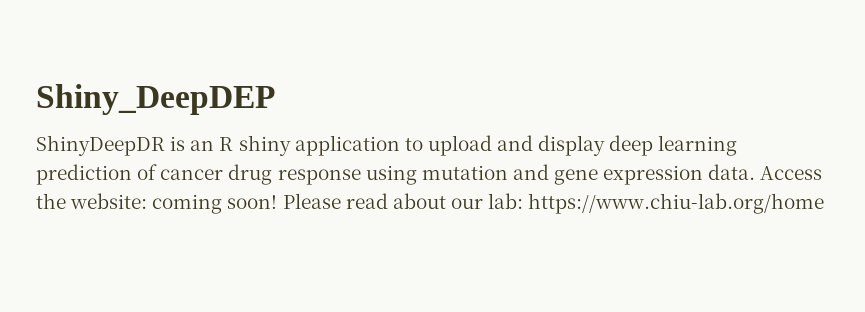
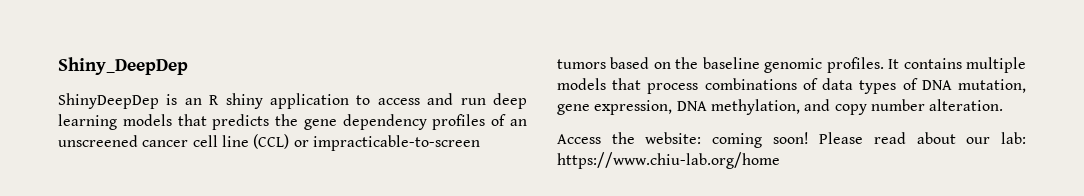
[36,84,275,115] [36,135,165,156] Shiny_DeepDEP // ShinyDeepDR -> [58,57,188,75] [58,93,159,109] Shiny_DeepDep // ShinyDeepDep
[427,135,738,156] [36,164,756,185] upload and display deep learning prediction of cancer drug response using mutation and gene expression data. -> [377,93,527,109] [58,114,527,130] [58,134,480,151] [557,57,1026,73] [557,78,1026,94] [557,99,1004,115] access and run deep learning models that predicts the gene dependency profiles of an unscreened cancer cell line (CCL) or impracticable-to-screen tumors based on the baseline genomic profiles. It contains multiple models that process combinations of data types of DNA mutation, gene expression, DNA methylation, and copy number alteration. //

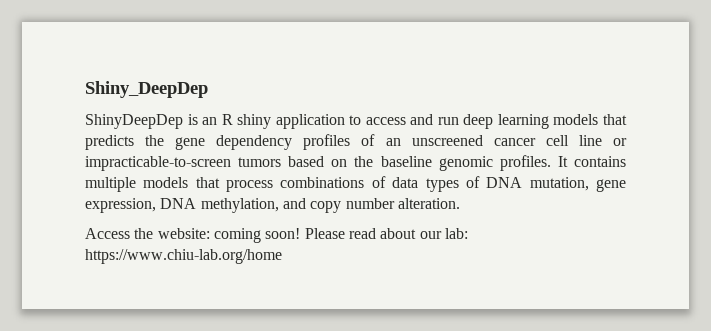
[253,134,290,149] (CCL) -> (602, 140) none

